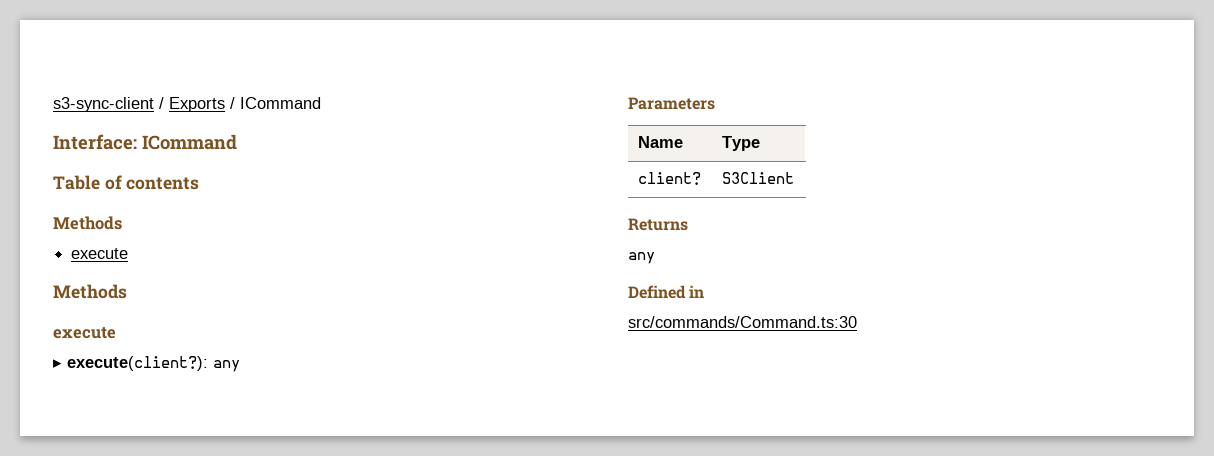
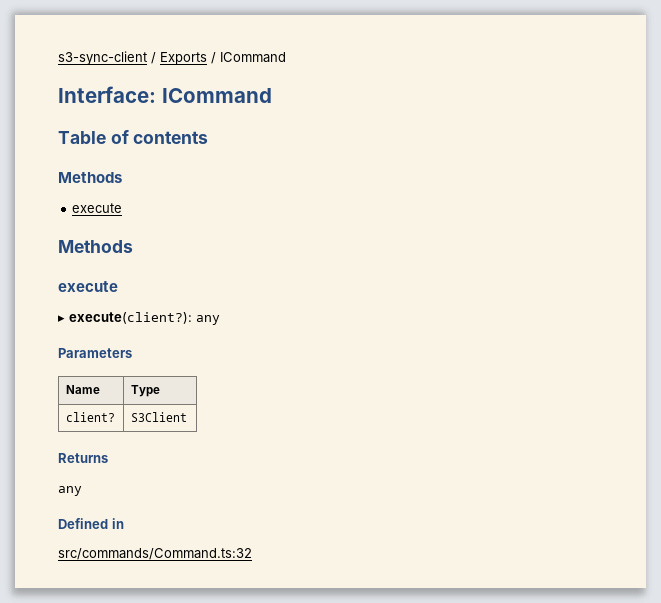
[628,316,857,328] src/commands/Command.ts:30 -> [58,548,252,560] src/commands/Command.ts:32

